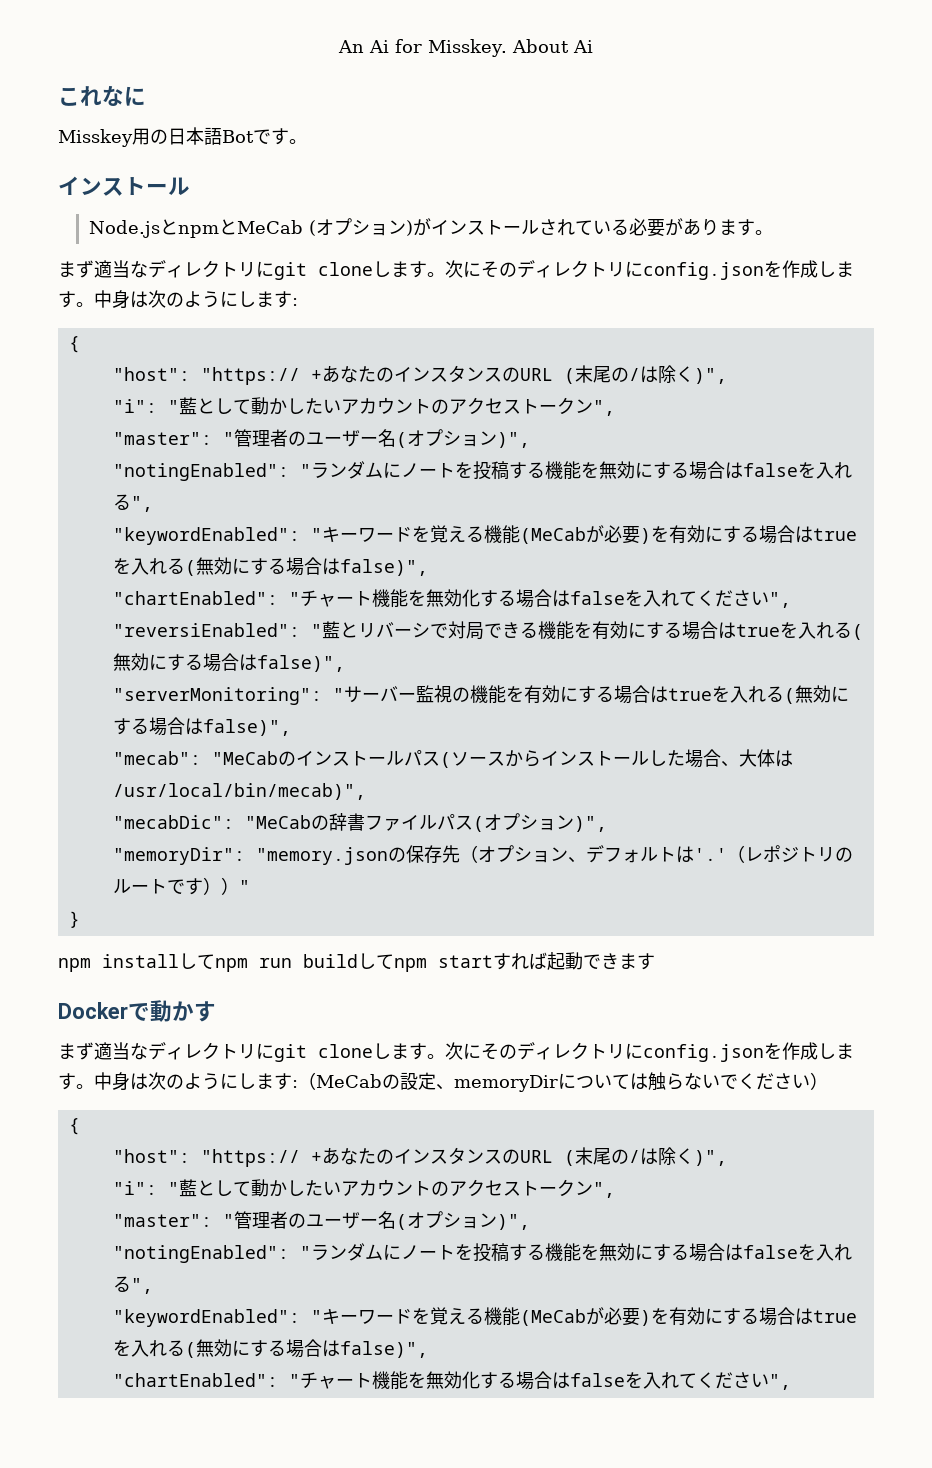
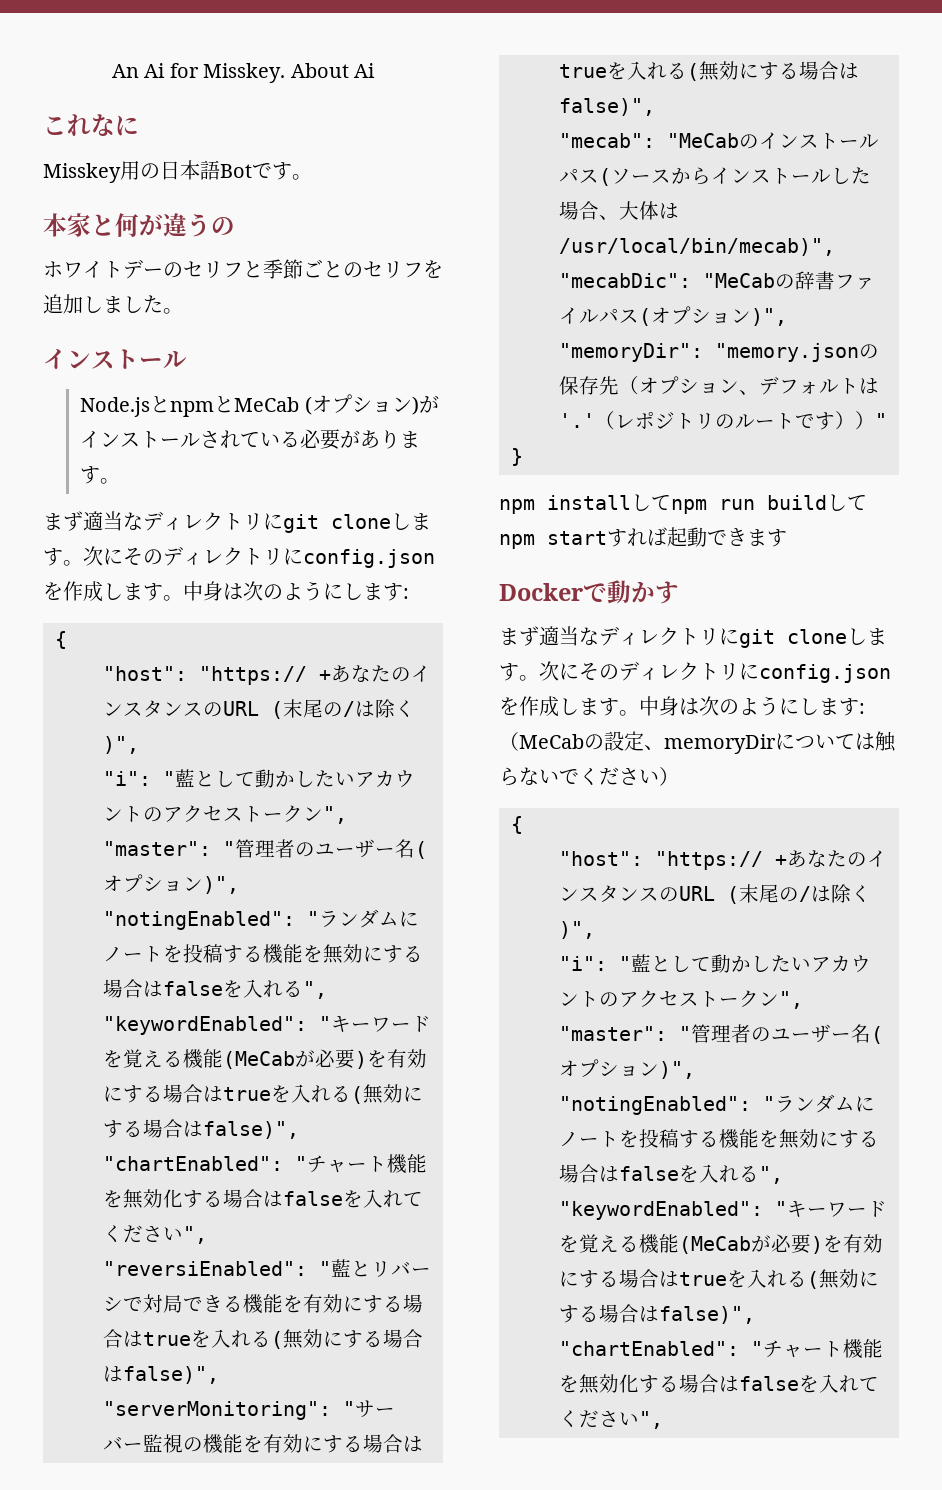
(307, 141) none -> [43,213,235,237] [43,259,443,279] [43,294,183,314] // 本家と何が違うの // ホワイトデーのセリフと季節ごとのセリフを追加しました。

